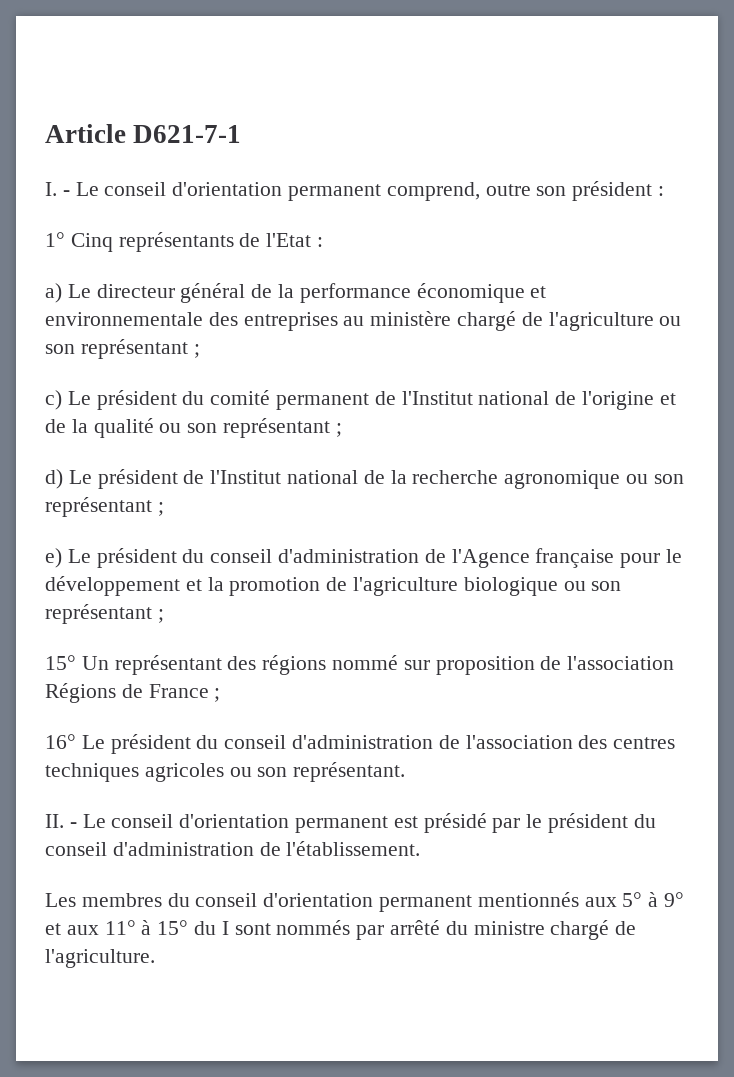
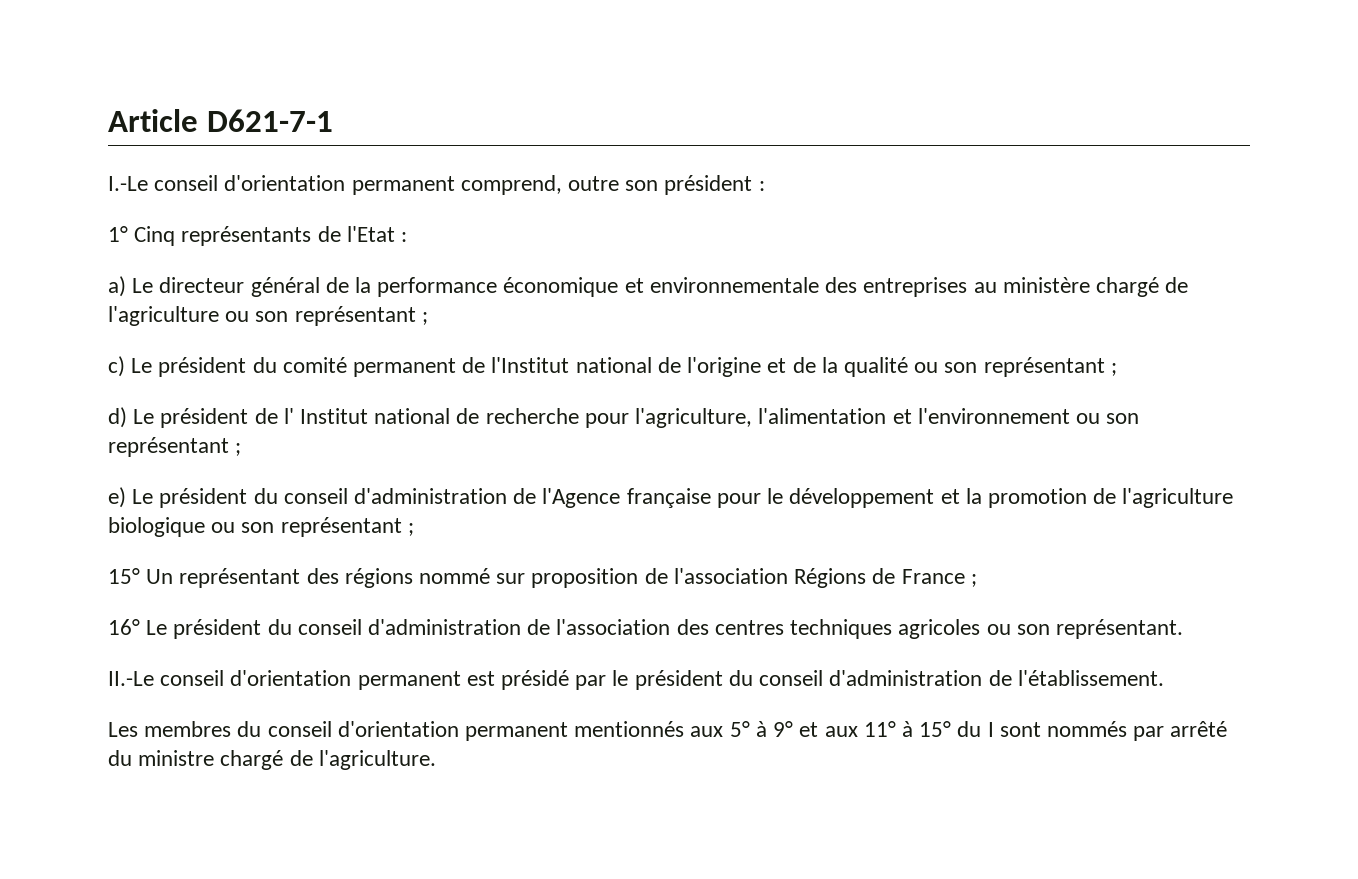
[45,182,99,196] I. - Le -> [108,176,148,191] I.-Le
[210,470,621,489] l'Institut national de la recherche agronomique -> [283,408,1070,428] l' Institut national de recherche pour l'agriculture, l'alimentation et l'environnement
[45,814,106,828] II. - Le -> [108,671,154,686] II.-Le

